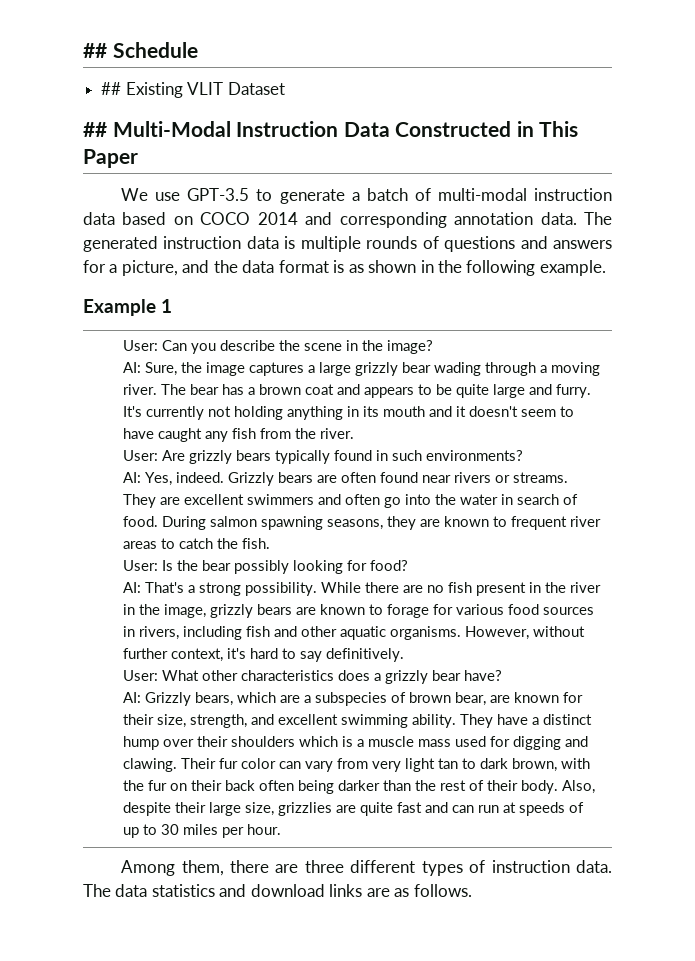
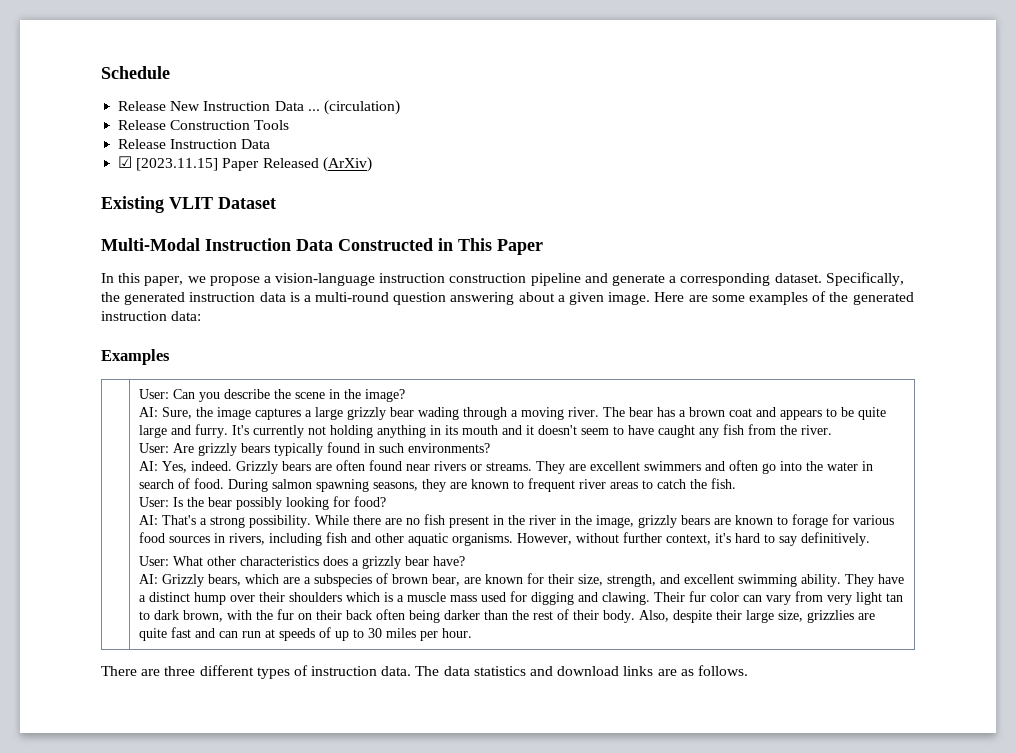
[83,43,107,58] ## -> (101, 72) none
[101,82,122,95] ## -> [118,100,400,115] [118,120,290,130] [118,139,271,149] [118,156,372,172] Release New Instruction Data ... (circulation) // Release Construction Tools // Release Instruction Data // ☑ [2023.11.15] Paper Released (ArXiv) //
[83,122,107,137] ## -> (276, 203) none
[121,188,612,204] [83,212,612,228] [83,236,612,252] [83,260,606,276] [83,299,172,316] We use GPT-3.5 to generate a batch of multi-modal instruction data based on COCO 2014 and corresponding annotation data. The generated instruction data is multiple rounds of questions and answers for a picture, and the data format is as shown in the following example. // Example 1 -> [101,272,904,286] [101,291,914,305] [101,311,202,321] [101,349,170,365] In this paper, we propose a vision-language instruction construction pipeline and generate a corresponding dataset. Specifically, the generated instruction data is a multi-round question answering about a given image. Here are some examples of the generated instruction data: // Examples
[121,860,270,876] Among them, there -> [101,666,137,676] There

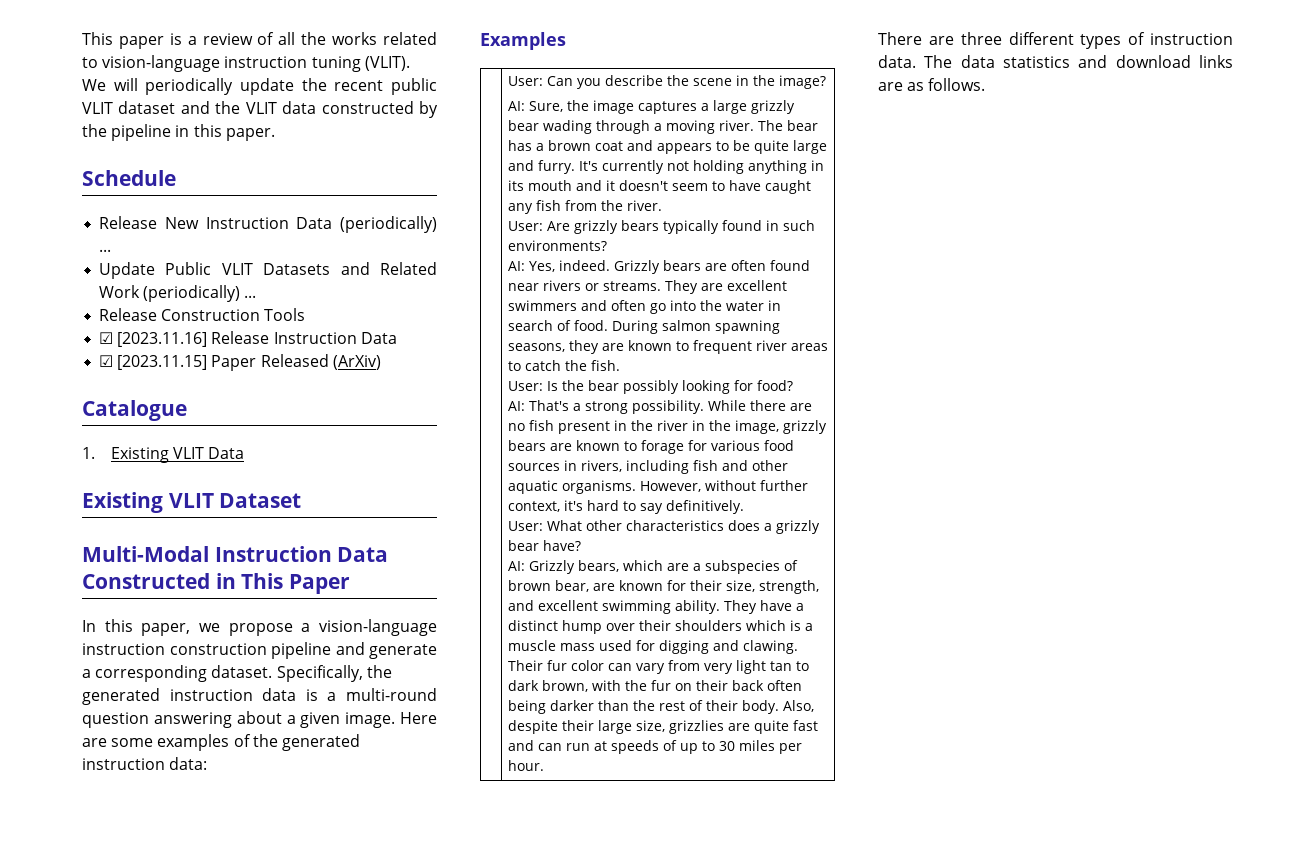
(101, 72) none -> [82,32,437,49] [82,55,410,72] [82,78,437,95] [82,101,438,118] [82,124,275,141] This paper is a review of all the works related to vision-language instruction tuning (VLIT). We will periodically update the recent public VLIT dataset and the VLIT data constructed by the pipeline in this paper. //
[307,100,400,115] ... (circulation) -> [339,216,437,233] [99,249,112,252] [99,262,437,279] [99,285,257,302] (periodically) ... // Update Public VLIT Datasets and Related Work (periodically) ...
(290, 125) none -> [99,332,208,347] ☑ [2023.11.16]
(372, 164) none -> [82,400,187,421] [82,447,245,463] // Catalogue // 1. Existing VLIT Data

